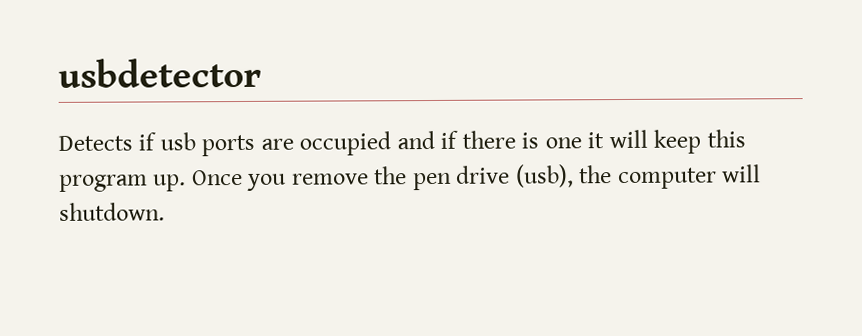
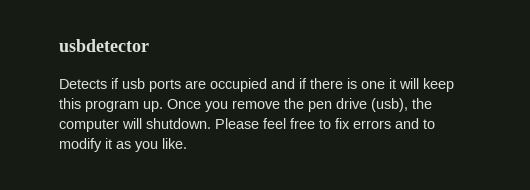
(165, 211) none -> [215,118,435,129] [59,138,187,152] Please feel free to fix errors and to modify it as you like.

